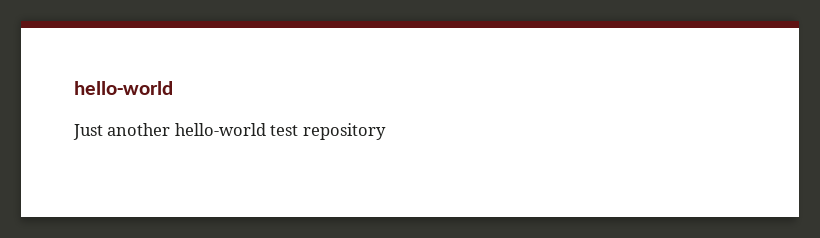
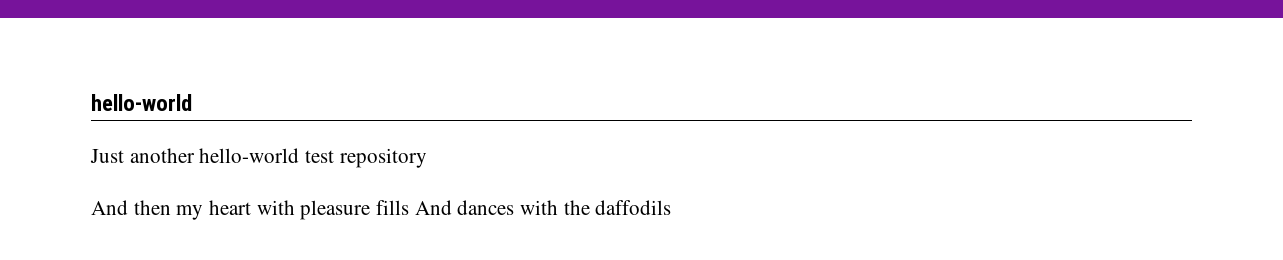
(386, 131) none -> [91,200,672,220] // And then my heart with pleasure fills And dances with the daffodils

